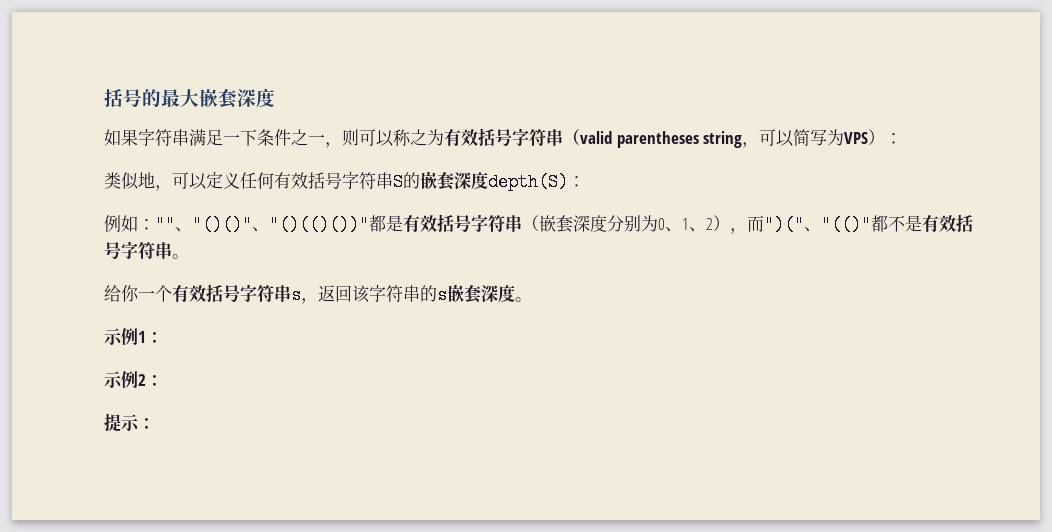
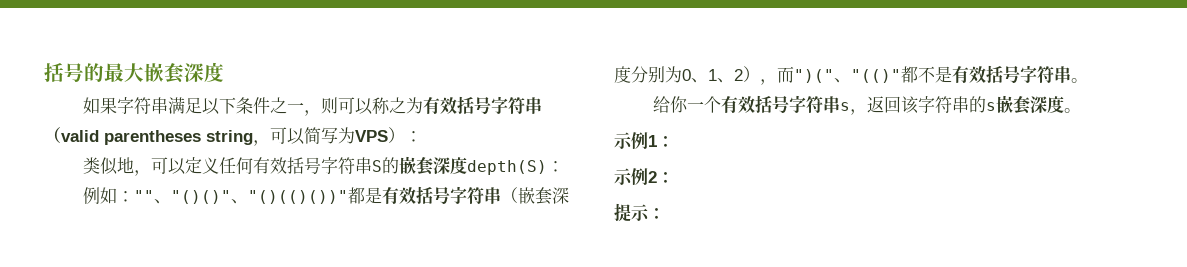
[223,134,240,144] 一 -> [201,98,220,115] 以

